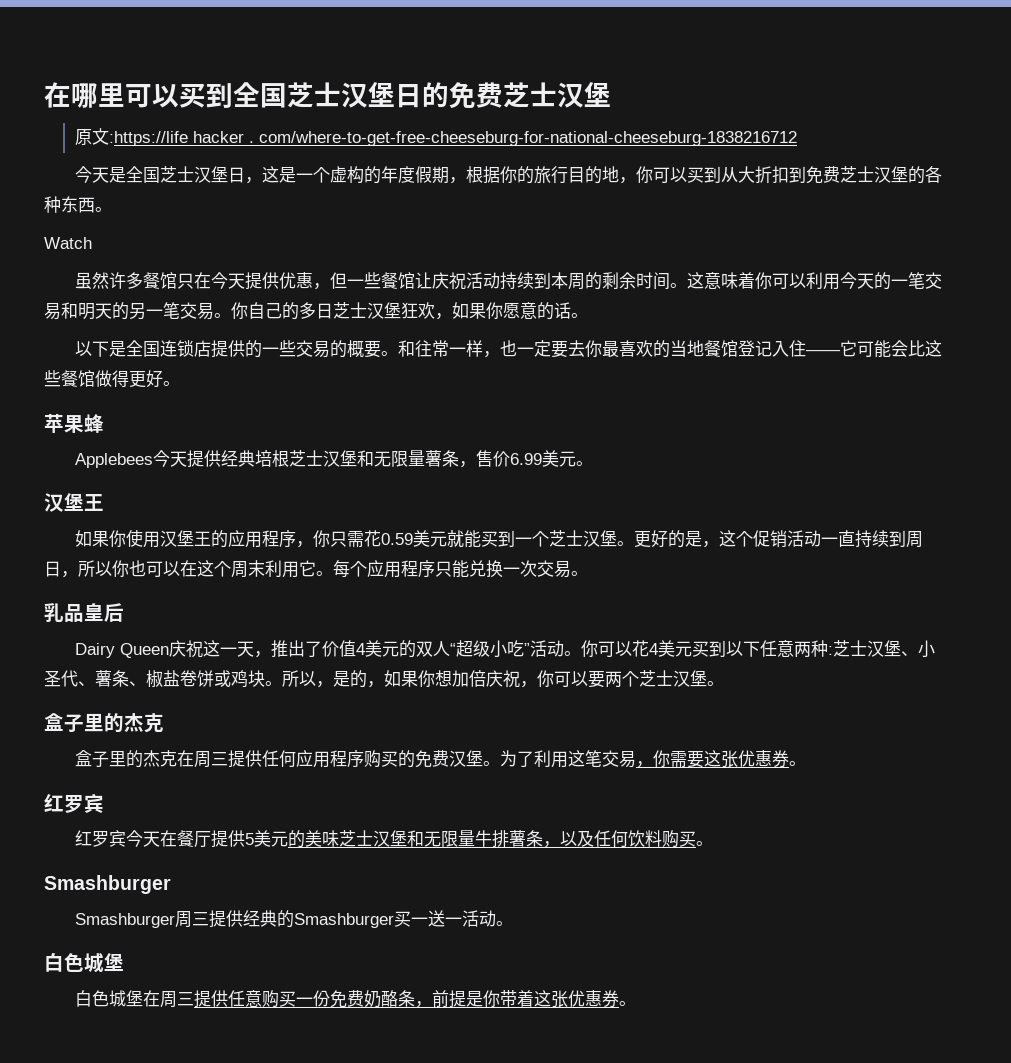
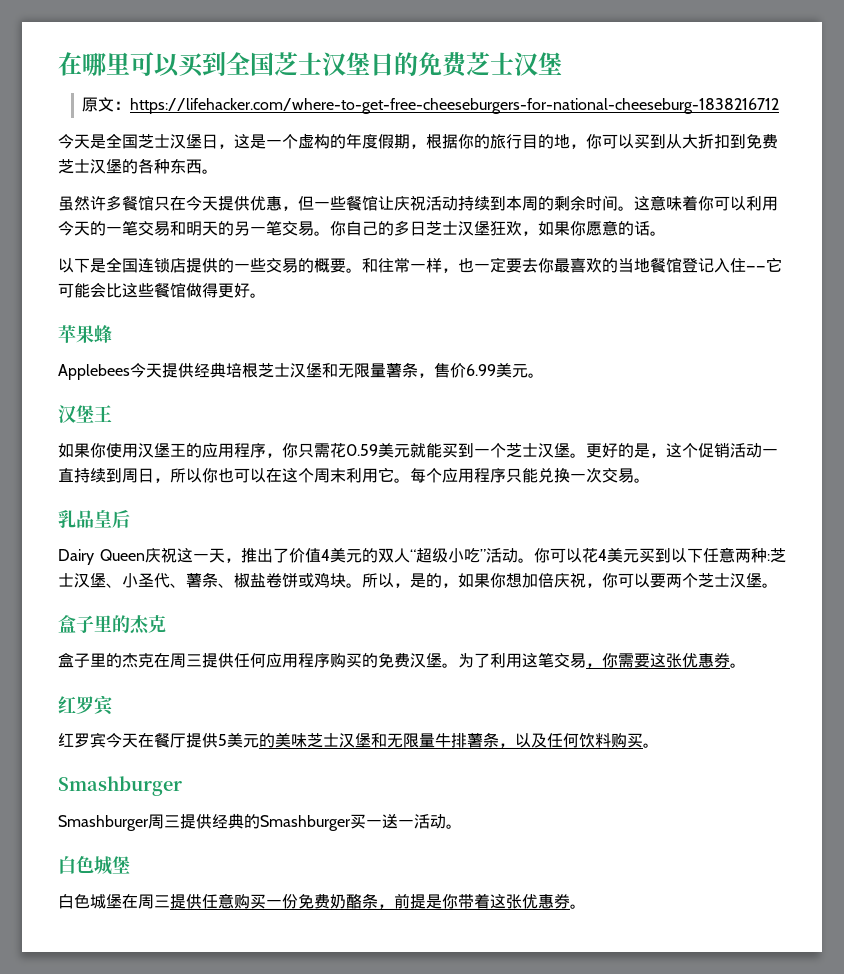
[108,131,797,146] :https://life hacker . com/where-to-get-free-cheeseburg-for-national-cheeseburg-1838216712 -> [114,98,780,114] ：https://lifehacker.com/where-to-get-free-cheeseburgers-for-national-cheeseburg-1838216712
[44,237,92,249] // Watch -> (218, 171) none

